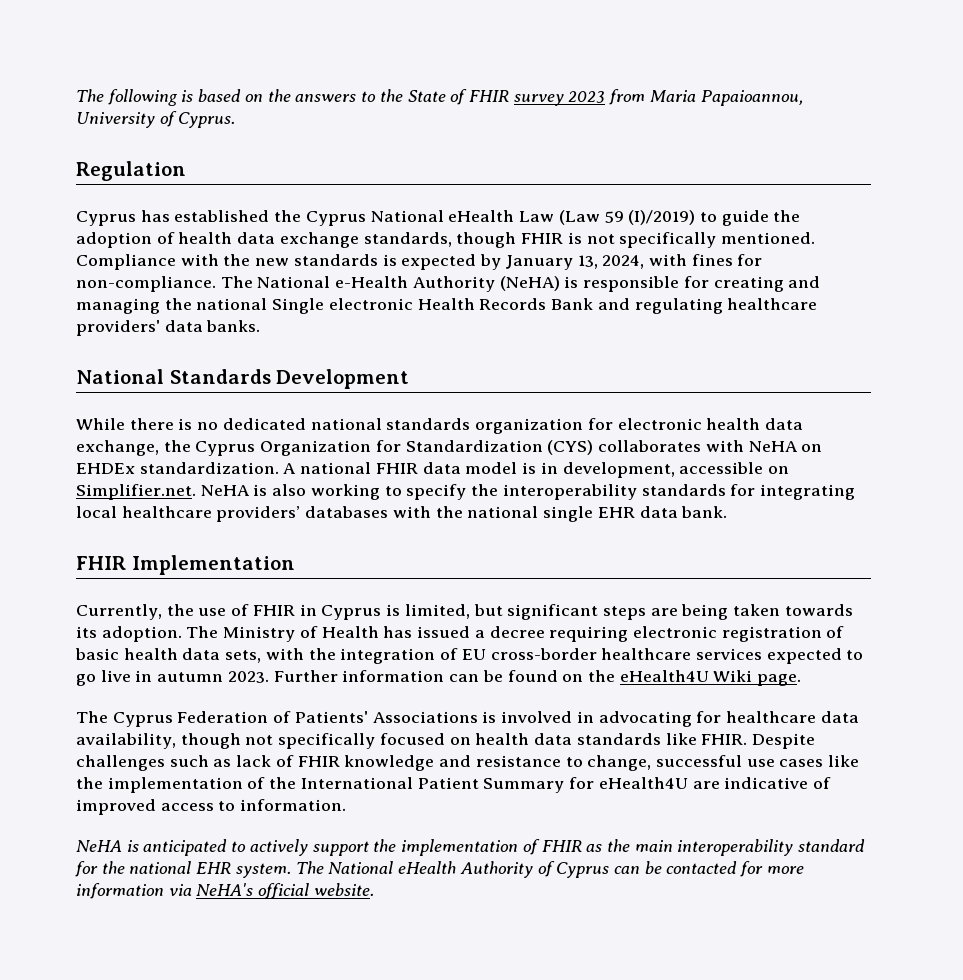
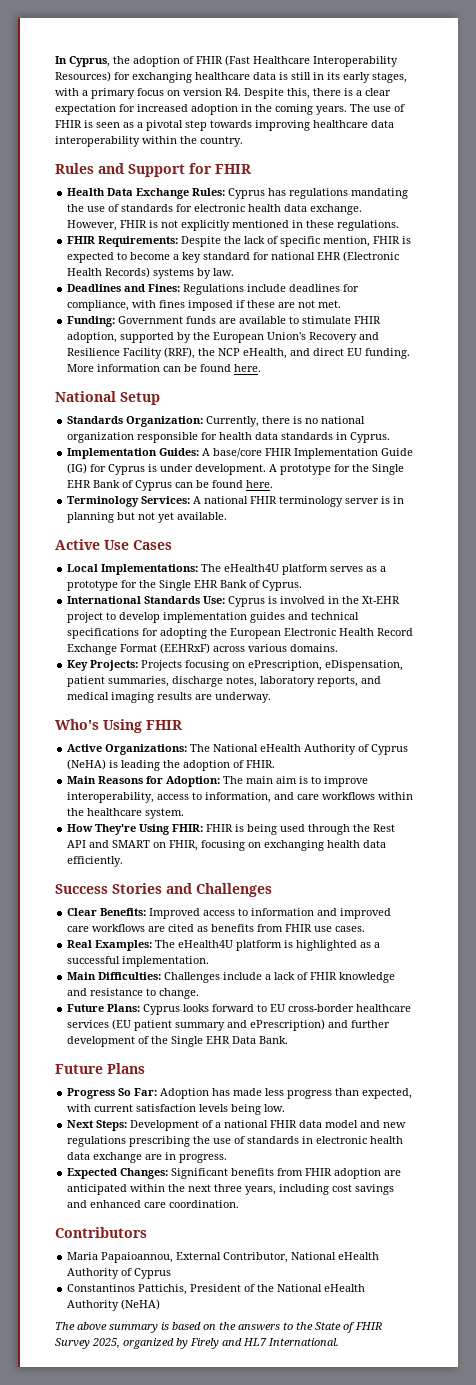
[76,89,178,106] The following -> [55,55,398,67] [55,71,407,83] [55,88,391,99] [55,104,405,115] [55,120,394,131] [55,136,243,147] [55,163,251,177] [67,188,409,199] [67,204,363,215] [67,220,400,231] [67,236,412,247] [67,251,400,263] [67,267,235,279] [67,284,360,295] [67,300,342,311] [67,316,382,327] [67,332,380,343] [67,347,411,359] [67,364,262,372] [55,391,160,405] [67,416,366,427] [67,432,391,443] [67,448,414,459] [67,463,405,475] [67,480,274,491] [67,496,405,507] [67,512,228,523] [55,539,172,550] [67,564,387,575] [67,580,303,591] [67,596,401,607] [67,612,360,623] [67,628,414,639] [67,643,339,655] [67,660,404,671] [67,676,382,687] [67,692,272,703] [55,719,182,733] [67,744,409,755] [67,759,276,771] [67,776,369,787] [67,792,414,803] [67,808,185,819] [67,824,396,835] [67,840,387,851] [67,856,124,867] [55,883,272,897] [67,908,392,919] [67,924,366,932] [67,940,381,951] [67,956,210,967] [67,972,396,983] [67,988,200,999] [67,1004,412,1015] [67,1019,391,1031] [67,1036,289,1047] [55,1063,145,1074] [67,1088,413,1099] [67,1104,286,1115] [67,1120,407,1131] [67,1136,404,1147] [67,1152,228,1163] [67,1168,402,1179] [67,1184,395,1195] [67,1200,240,1208] [55,1227,147,1238] [67,1252,380,1263] [67,1268,172,1279] [67,1284,366,1295] [67,1299,161,1311] [55,1322,158,1333] In Cyprus, the adoption of FHIR (Fast Healthcare Interoperability Resources) for exchanging healthcare data is still in its early stages, with a primary focus on version R4. Despite this, there is a clear expectation for increased adoption in the coming years. The use of FHIR is seen as a pivotal step towards improving healthcare data interoperability within the country. // Rules and Support for FHIR // Health Data Exchange Rules: Cyprus has regulations mandating the use of standards for electronic health data exchange. However, FHIR is not explicitly mentioned in these regulations. // FHIR Requirements: Despite the lack of specific mention, FHIR is expected to become a key standard for national EHR (Electronic Health Records) systems by law. // Deadlines and Fines: Regulations include deadlines for compliance, with fines imposed if these are not met. // Funding: Government funds are available to stimulate FHIR adoption, supported by the European Union's Recovery and Resilience Facility (RRF), the NCP eHealth, and direct EU funding. More information can be found here. // National Setup // Standards Organization: Currently, there is no national organization responsible for health data standards in Cyprus. // Implementation Guides: A base/core FHIR Implementation Guide (IG) for Cyprus is under development. A prototype for the Single EHR Bank of Cyprus can be found here. // Terminology Services: A national FHIR terminology server is in planning but not yet available. // Active Use Cases // Local Implementations: The eHealth4U platform serves as a prototype for the Single EHR Bank of Cyprus. // International Standards Use: Cyprus is involved in the Xt-EHR project to develop implementation guides and technical specifications for adopting the European Electronic Health Record Exchange Format (EEHRxF) across various domains. // Key Projects: Projects focusing on ePrescription, eDispensation, patient summaries, discharge notes, laboratory reports, and medical imaging results are underway. // Who's Using FHIR // Active Organizations: The National eHealth Authority of Cyprus (NeHA) is leading the adoption of FHIR. // Main Reasons for Adoption: The main aim is to improve interoperability, access to information, and care workflows within the healthcare system. // How They're Using FHIR: FHIR is being used through the Rest API and SMART on FHIR, focusing on exchanging health data efficiently. // Success Stories and Challenges // Clear Benefits: Improved access to information and improved care workflows are cited as benefits from FHIR use cases. // Real Examples: The eHealth4U platform is highlighted as a successful implementation. // Main Difficulties: Challenges include a lack of FHIR knowledge and resistance to change. // Future Plans: Cyprus looks forward to EU cross-border healthcare services (EU patient summary and ePrescription) and further development of the Single EHR Data Bank. // Future Plans // Progress So Far: Adoption has made less progress than expected, with current satisfaction levels being low. // Next Steps: Development of a national FHIR data model and new regulations prescribing the use of standards in electronic health data exchange are in progress. // Expected Changes: Significant benefits from FHIR adoption are anticipated within the next three years, including cost savings and enhanced care coordination. // Contributors // Maria Papaioannou, External Contributor, National eHealth Authority of Cyprus // Constantinos Pattichis, President of the National eHealth Authority (NeHA) // The above summary
[513,89,803,106] [76,111,236,128] [76,161,186,181] [76,210,801,226] [76,232,815,248] [76,254,763,270] [76,276,821,292] [76,298,818,314] [76,320,261,336] [76,369,410,389] [76,418,803,434] [76,440,823,456] [76,462,789,478] [76,484,855,500] [76,506,728,522] [76,555,295,575] [76,604,853,620] [76,626,845,642] [75,648,864,664] [76,670,802,686] [76,711,859,727] [76,733,815,749] [76,755,860,771] [76,777,831,793] [76,799,347,815] [76,839,866,856] [75,861,804,878] [76,883,374,899] survey 2023 from Maria Papaioannou, University of Cyprus. // Regulation // Cyprus has established the Cyprus National eHealth Law (Law 59 (I)/2019) to guide the adoption of health data exchange standards, though FHIR is not specifically mentioned. Compliance with the new standards is expected by January 13, 2024, with fines for non-compliance. The National e-Health Authority (NeHA) is responsible for creating and managing the national Single electronic Health Records Bank and regulating healthcare providers' data banks. // National Standards Development // While there is no dedicated national standards organization for electronic health data exchange, the Cyprus Organization for Standardization (CYS) collaborates with NeHA on EHDEx standardization. A national FHIR data model is in development, accessible on Simplifier.net. NeHA is also working to specify the interoperability standards for integrating local healthcare providers’ databases with the national single EHR data bank. // FHIR Implementation // Currently, the use of FHIR in Cyprus is limited, but significant steps are being taken towards its adoption. The Ministry of Health has issued a decree requiring electronic registration of basic health data sets, with the integration of EU cross-border healthcare services expected to go live in autumn 2023. Further information can be found on the eHealth4U Wiki page. // The Cyprus Federation of Patients' Associations is involved in advocating for healthcare data availability, though not specifically focused on health data standards like FHIR. Despite challenges such as lack of FHIR knowledge and resistance to change, successful use cases like the implementation of the International Patient Summary for eHealth4U are indicative of improved access to information. // NeHA is anticipated to actively support the implementation of FHIR as the main interoperability standard for the national EHR system. The National eHealth Authority of Cyprus can be contacted for more information via NeHA's official website. -> [55,1338,339,1349] Survey 2025, organized by Firely and HL7 International.

